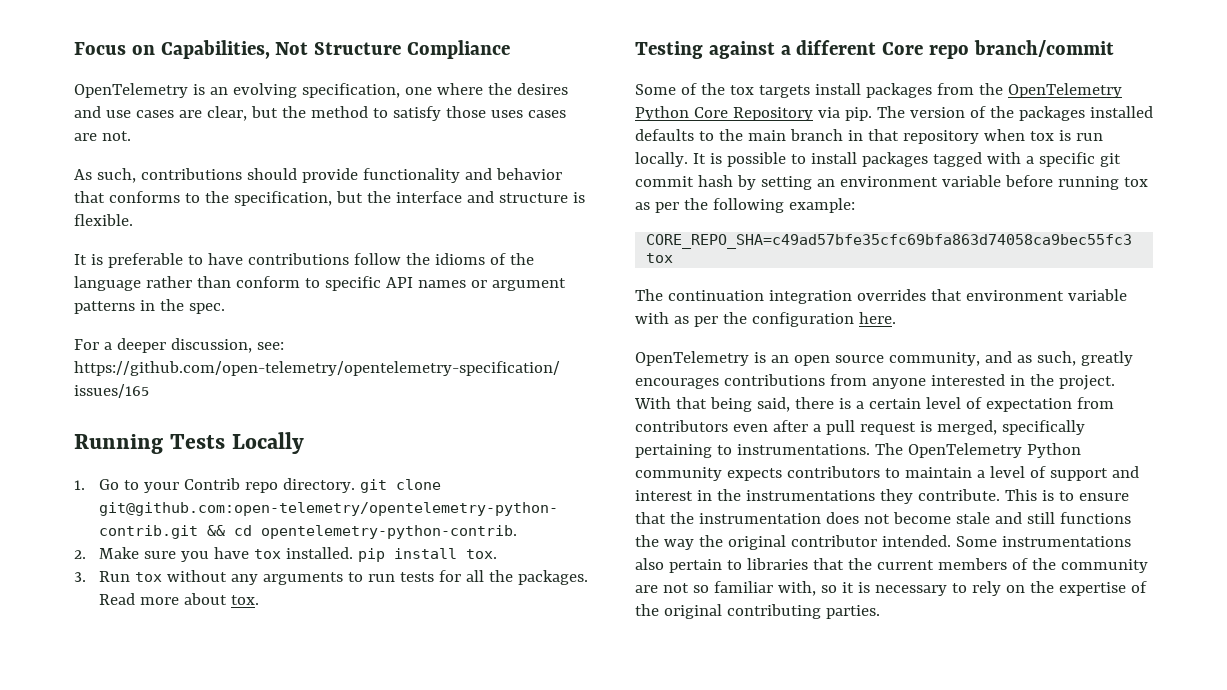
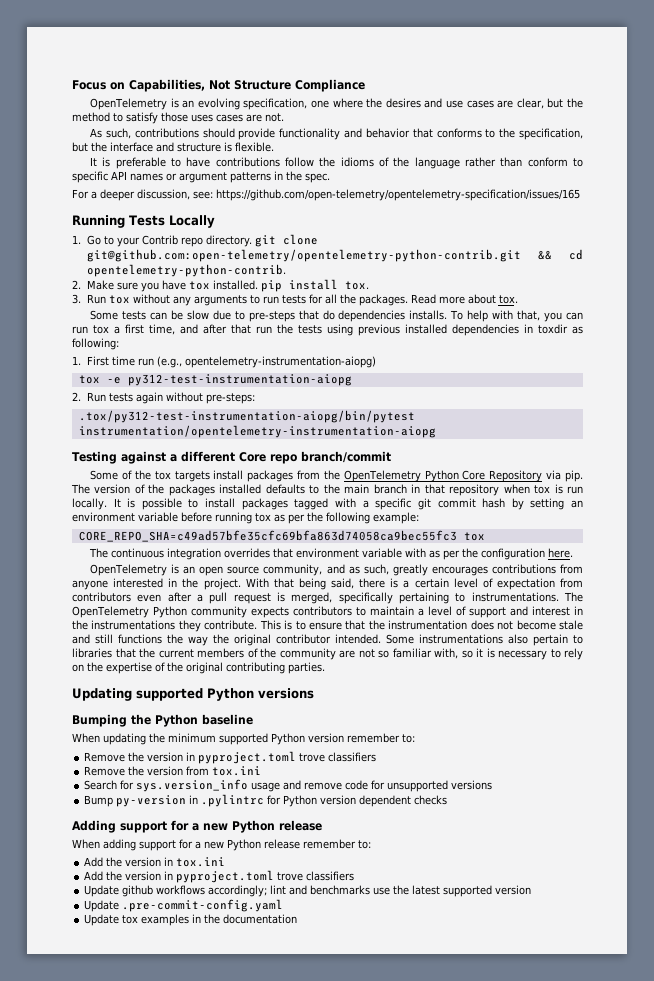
(259, 600) none -> [90,310,583,322] [72,324,583,336] [72,338,119,350] [72,356,376,368] [78,374,352,386] [72,392,255,404] [78,410,415,423] [78,425,436,438] // Some tests can be slow due to pre-steps that do dependencies installs. To help with that, you can run tox a first time, and after that run the tests using previous installed dependencies in toxdir as following: // 1. First time run (e.g., opentelemetry-instrumentation-aiopg) // tox -e py312-test-instrumentation-aiopg // 2. Run tests again without pre-steps: // .tox/py312-test-instrumentation-aiopg/bin/pytest instrumentation/opentelemetry-instrumentation-aiopg
[667,290,764,301] continuation -> [111,548,165,558] continuous
(880, 612) none -> [72,688,314,701] [72,714,253,727] [72,733,415,745] [84,751,377,764] [84,766,262,776] [84,779,493,792] [84,794,448,807] [72,820,322,833] [72,839,371,851] [84,857,226,867] [84,870,355,883] [84,885,532,897] [84,899,284,912] [84,914,298,926] // Updating supported Python versions // Bumping the Python baseline // When updating the minimum supported Python version remember to: // Remove the version in pyproject.toml trove classifiers // Remove the version from tox.ini // Search for sys.version_info usage and remove code for unsupported versions // Bump py-version in .pylintrc for Python version dependent checks // Adding support for a new Python release // When adding support for a new Python release remember to: // Add the version in tox.ini // Add the version in pyproject.toml trove classifiers // Update github workflows accordingly; lint and benchmarks use the latest supported version // Update .pre-commit-config.yaml // Update tox examples in the documentation

